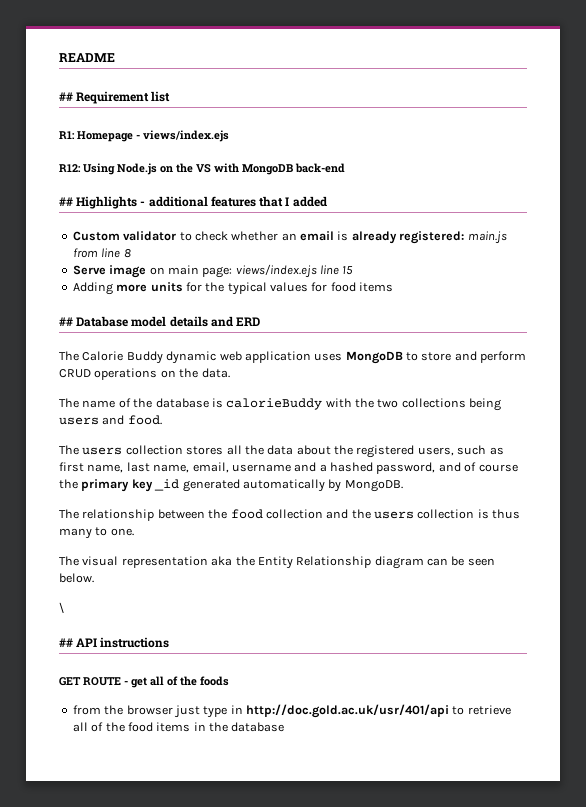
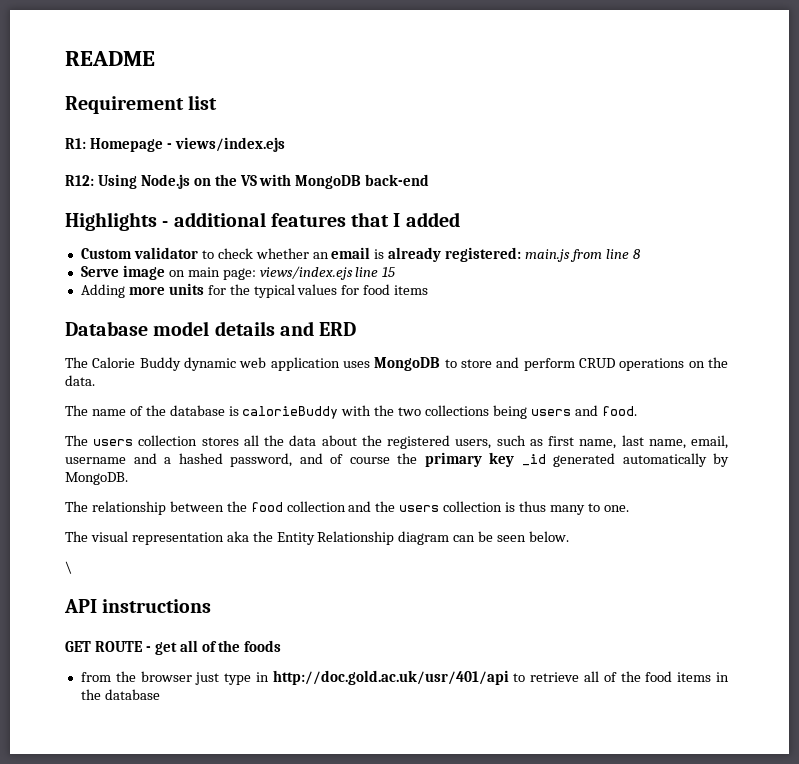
[59,92,73,101] ## -> (155, 58) none
[59,197,73,206] ## -> (430, 180) none
[59,317,73,326] ## -> (429, 290) none
[59,638,73,647] ## -> (72, 567) none

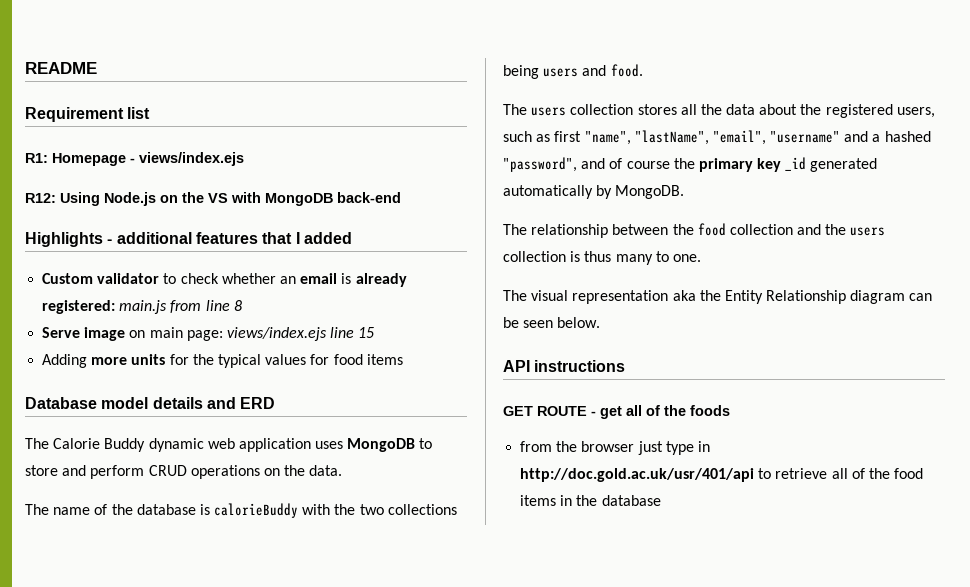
[579,435,729,449] [65,457,126,464] name, last name, email, username -> [584,130,841,145] "name", "lastName", "email", "username"
[230,453,292,467] password, -> [503,157,577,172] "password",
[65,561,72,574] // \ -> (601, 322) none

